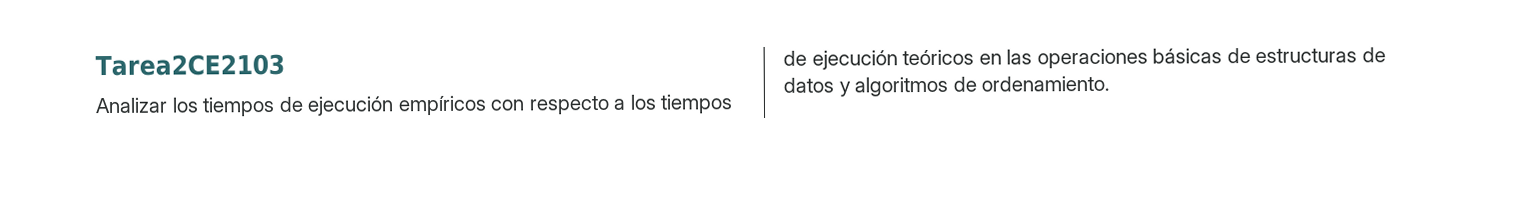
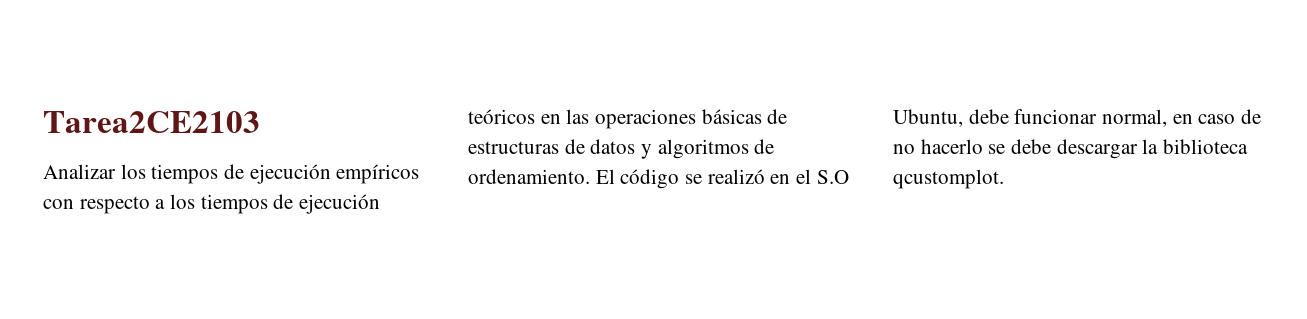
(1111, 83) none -> [595,169,849,189] [893,109,1262,127] [893,139,1249,159] [893,169,1004,189] El código se realizó en el S.O Ubuntu, debe funcionar normal, en caso de no hacerlo se debe descargar la biblioteca qcustomplot.

